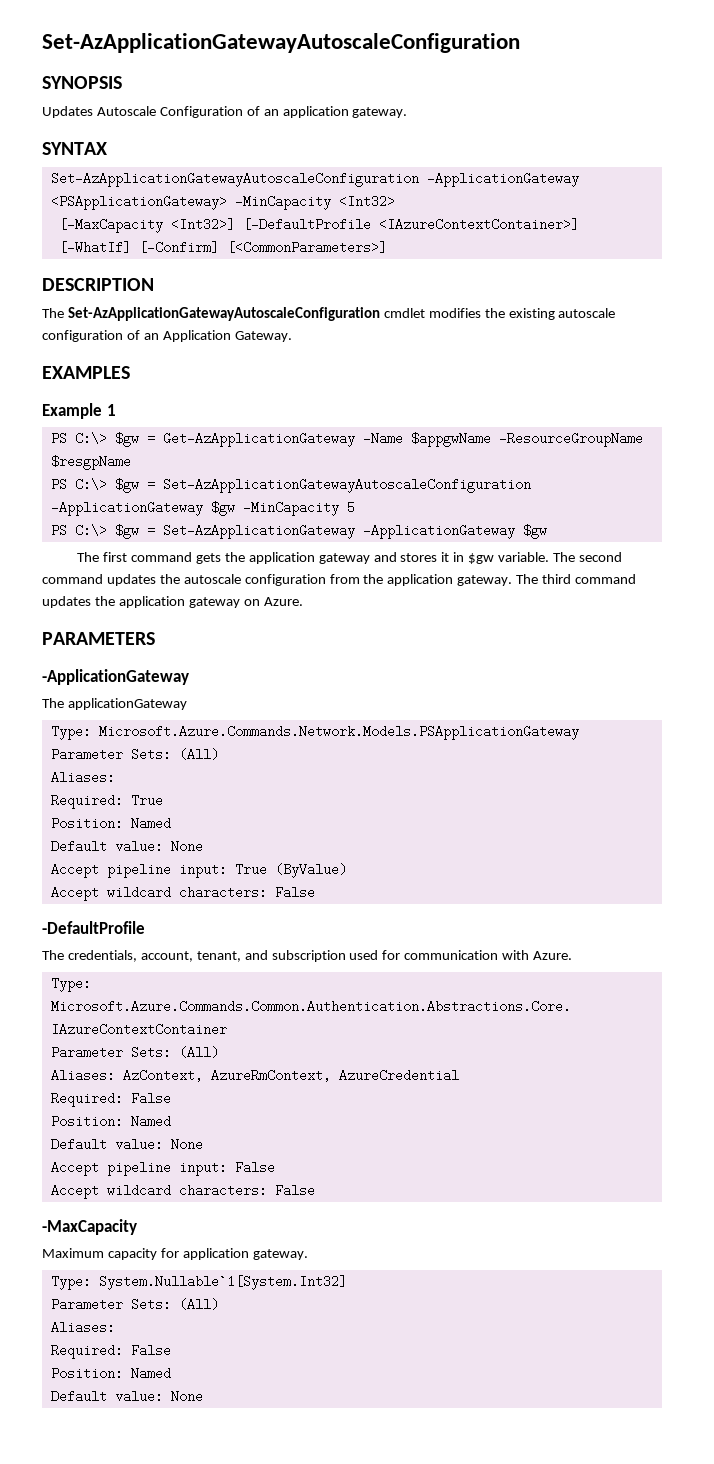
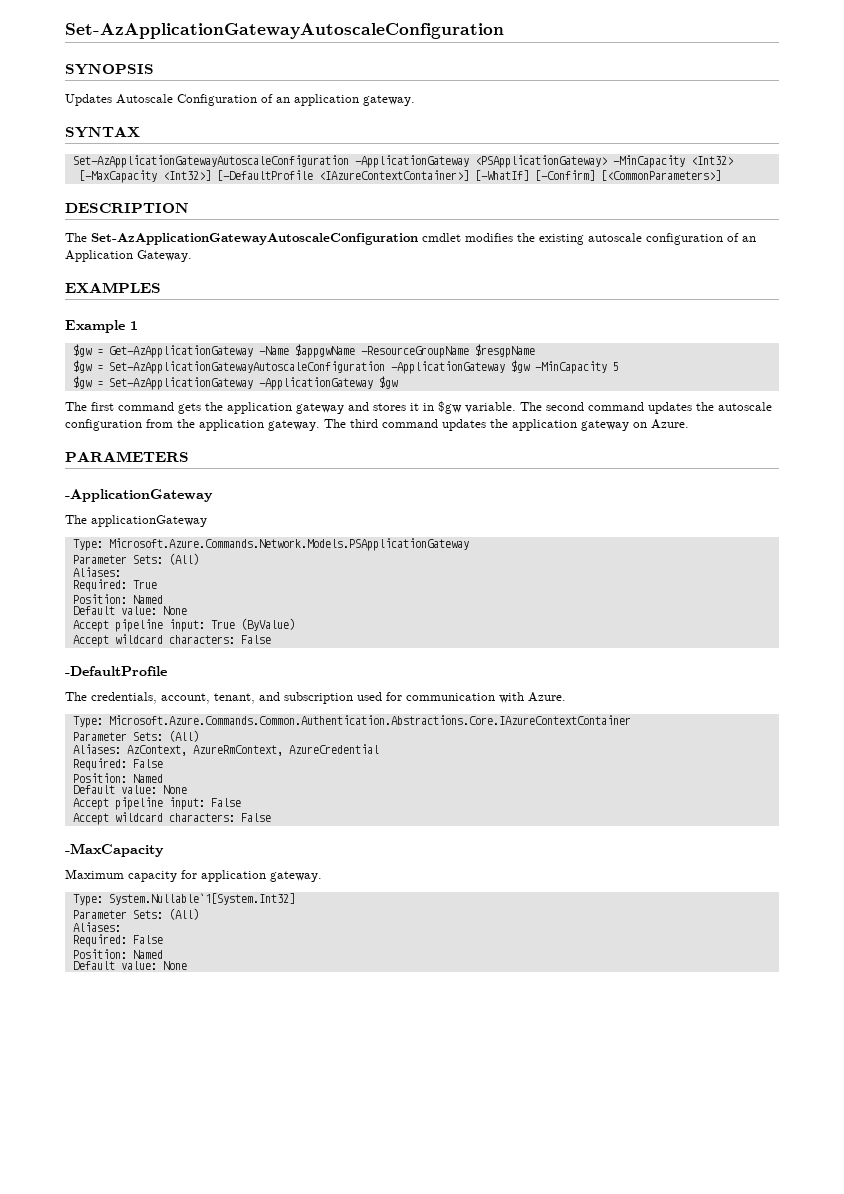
[50,432,107,445] PS C:\> -> (138, 325) none
[50,478,107,491] PS C:\> -> (535, 351) none
[50,524,107,537] PS C:\> -> (619, 366) none

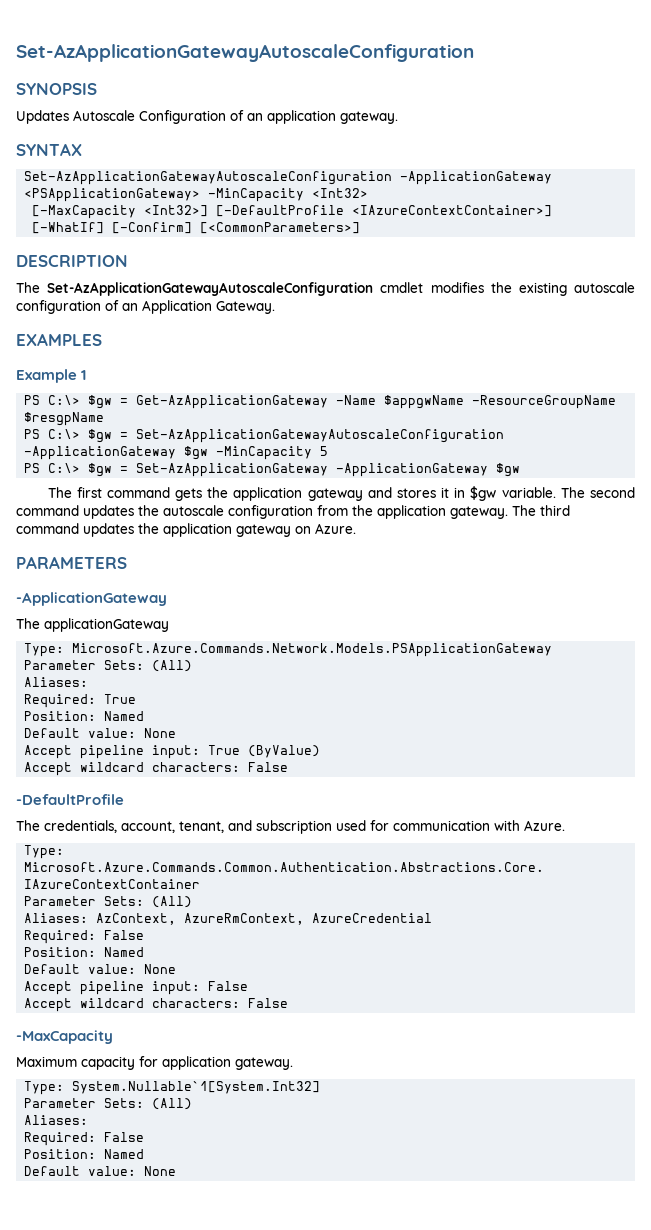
(138, 325) none -> [24,395,81,405] PS C:\>
(535, 351) none -> [24,429,81,439] PS C:\>
(619, 366) none -> [24,463,81,473] PS C:\>

